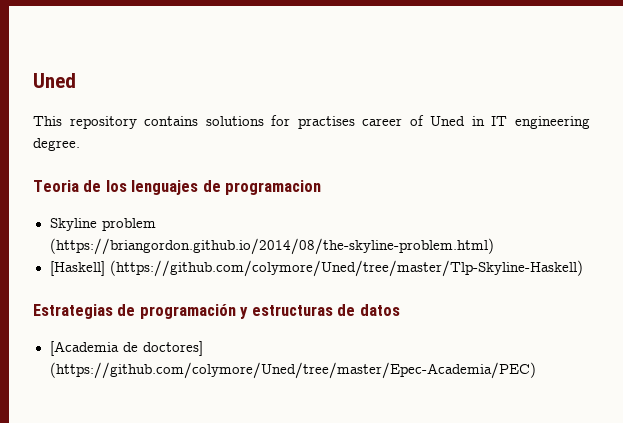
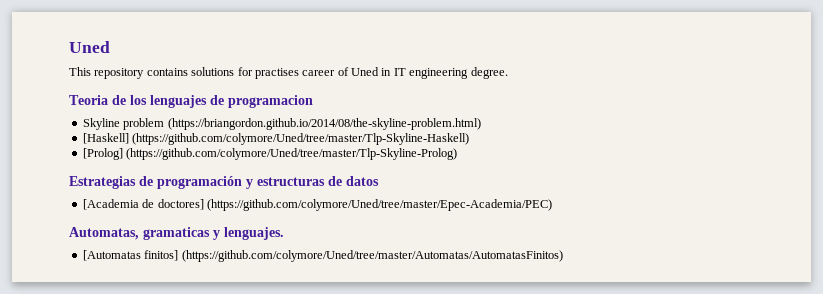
(583, 268) none -> [82,148,458,160] // [Prolog] (https://github.com/colymore/Uned/tree/master/Tlp-Skyline-Prolog)
(536, 370) none -> [69,227,284,240] [82,250,563,262] // Automatas, gramaticas y lenguajes. // [Automatas finitos] (https://github.com/colymore/Uned/tree/master/Automatas/AutomatasFinitos)

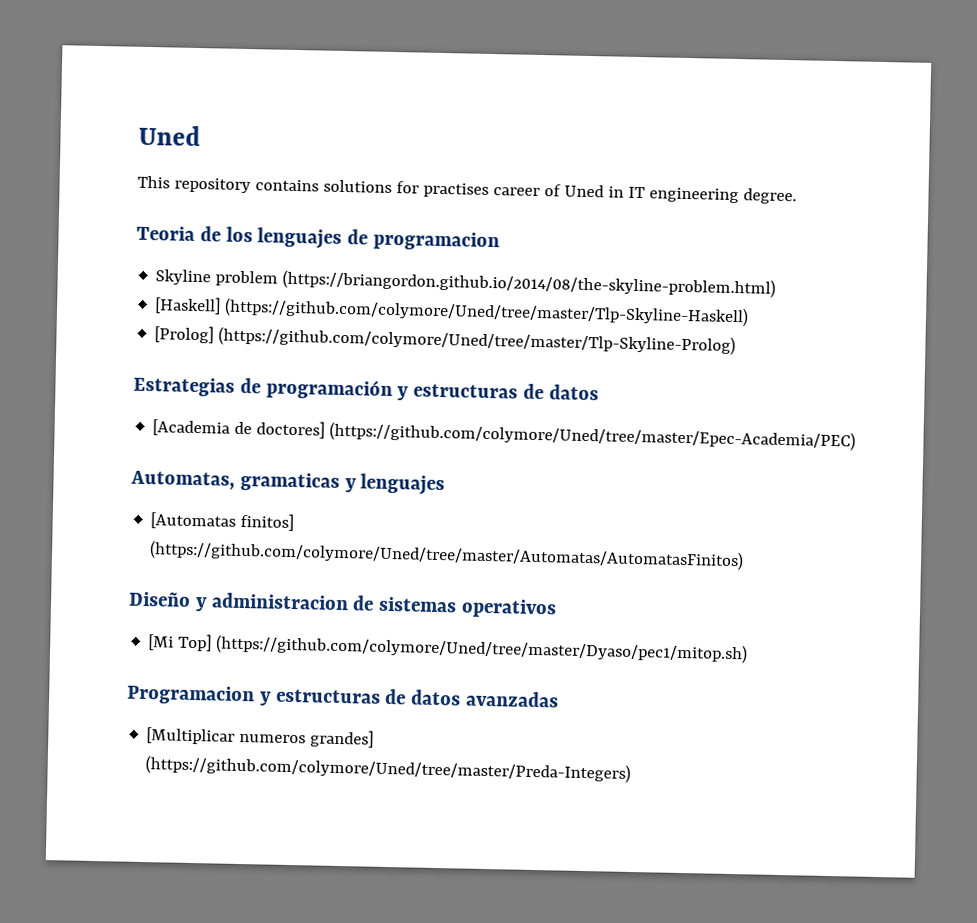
[224,227,284,240] lenguajes. -> [360,473,446,496] lenguajes
(563, 256) none -> [128,590,558,619] [148,633,749,664] [127,684,560,708] [146,727,375,748] [145,755,632,783] // Diseño y administracion de sistemas operativos // [Mi Top] (https://github.com/colymore/Uned/tree/master/Dyaso/pec1/mitop.sh) // Programacion y estructuras de datos avanzadas // [Multiplicar numeros grandes] (https://github.com/colymore/Uned/tree/master/Preda-Integers)

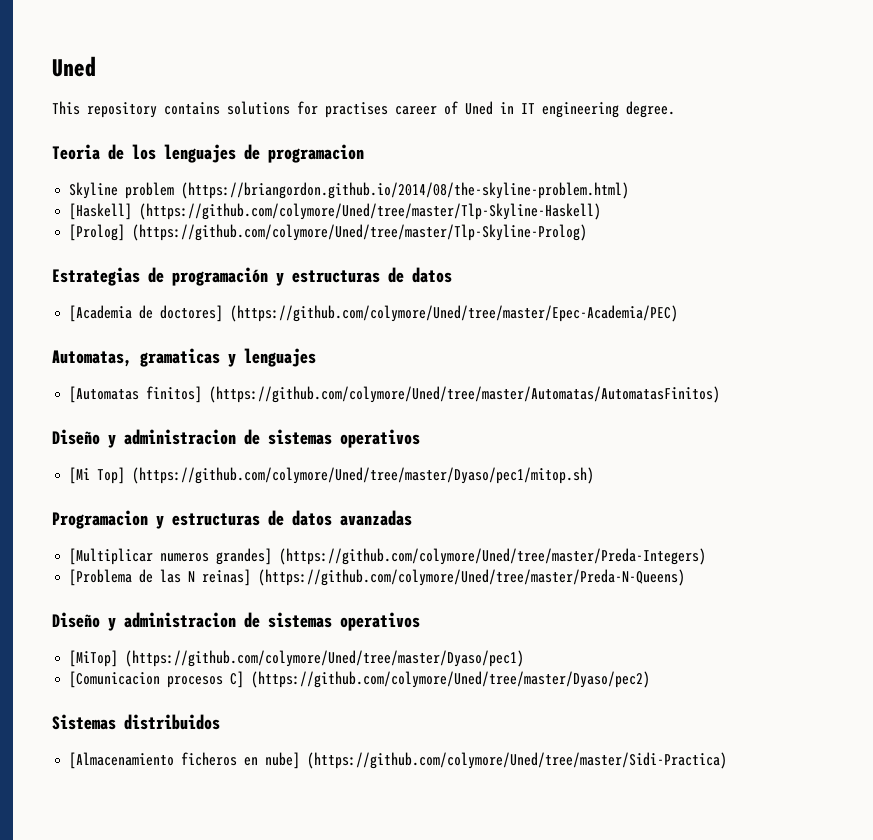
(632, 769) none -> [69,569,686,586] [52,612,420,631] [69,650,525,667] [69,671,651,688] [52,714,220,730] [69,752,728,769] // [Problema de las N reinas] (https://github.com/colymore/Uned/tree/master/Preda-N-Queens) // Diseño y administracion de sistemas operativos // [MiTop] (https://github.com/colymore/Uned/tree/master/Dyaso/pec1) // [Comunicacion procesos C] (https://github.com/colymore/Uned/tree/master/Dyaso/pec2) // Sistemas distribuidos // [Almacenamiento ficheros en nube] (https://github.com/colymore/Uned/tree/master/Sidi-Practica)

